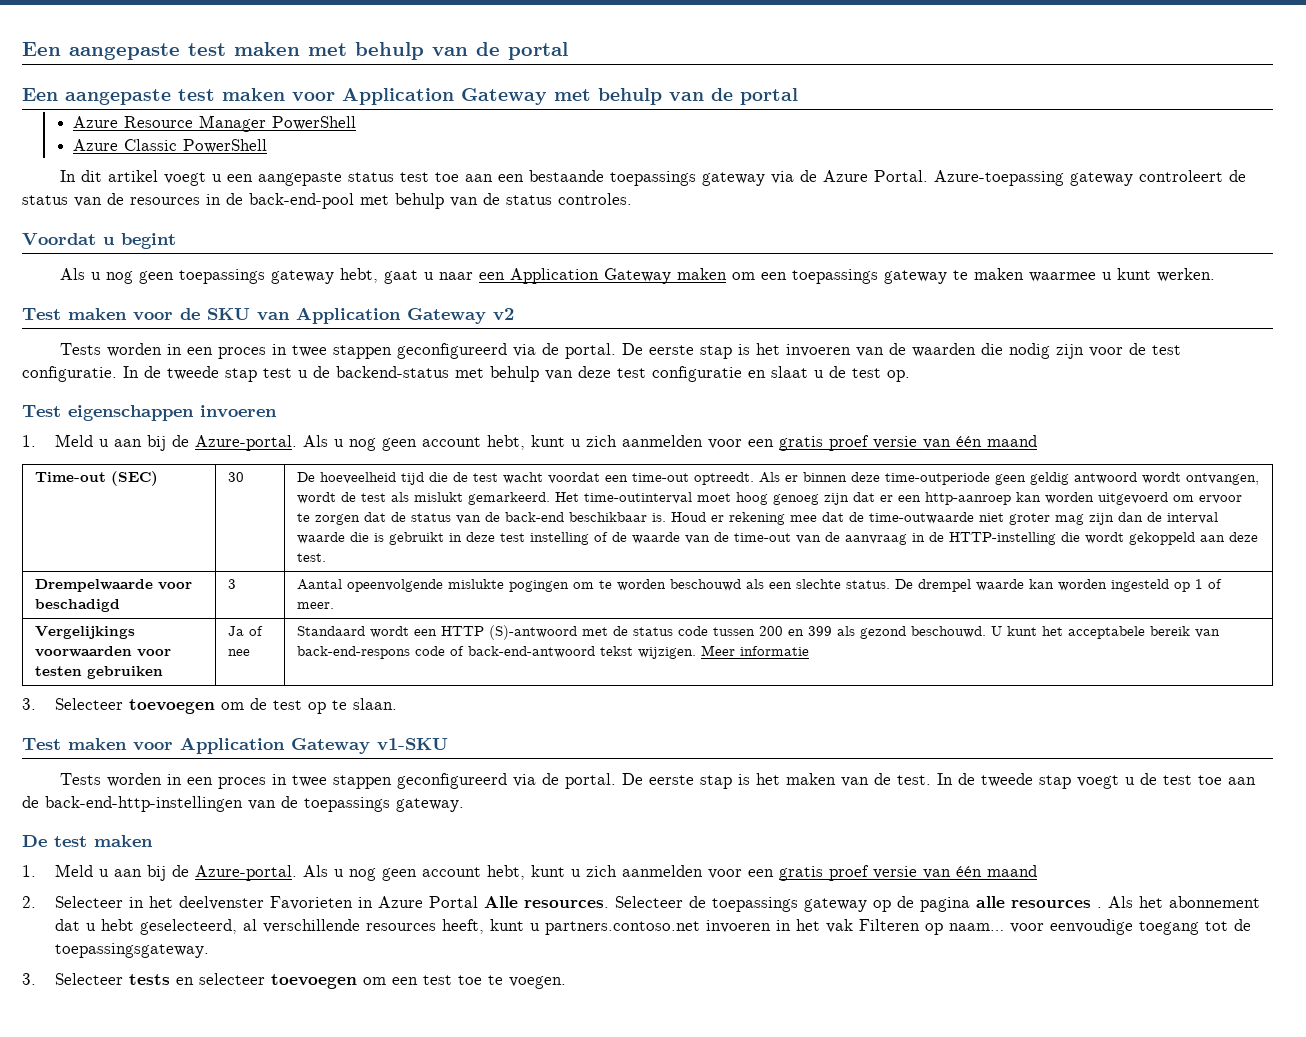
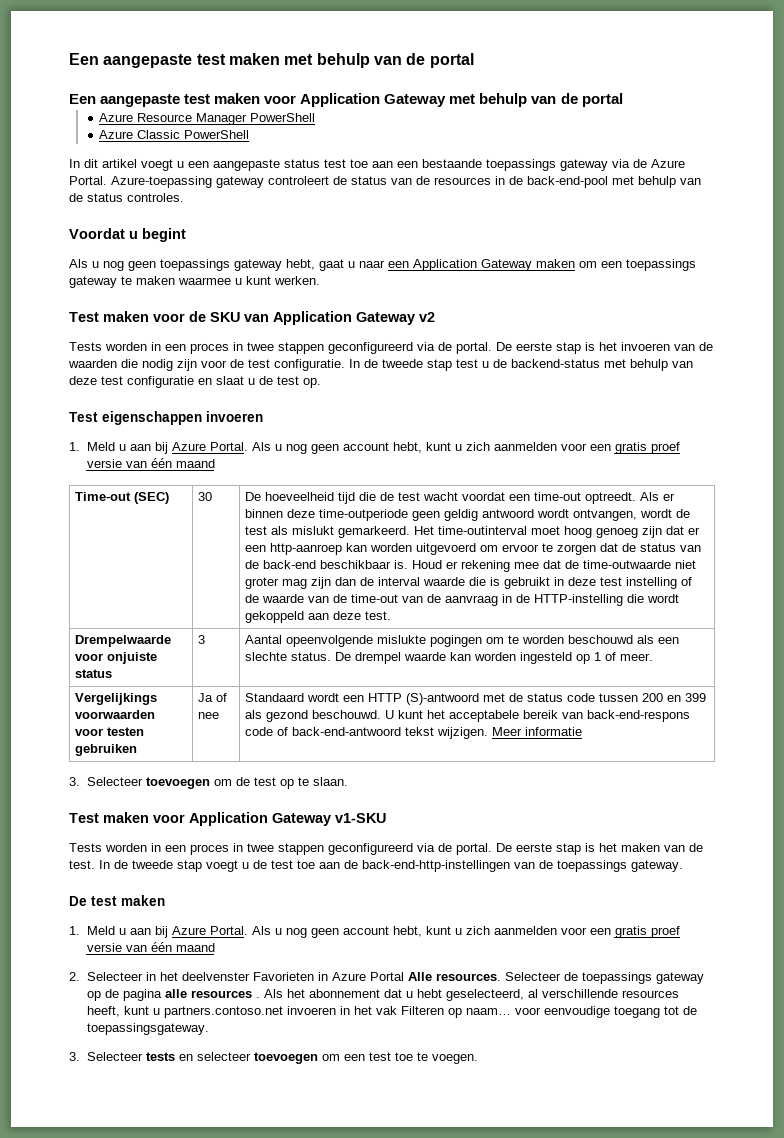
[171,435,297,451] de Azure-portal. -> [171,442,248,451] Azure Portal.
[35,599,121,612] beschadigd -> [107,652,158,664] [75,669,113,678] onjuiste status
[171,865,297,881] de Azure-portal. -> [171,926,248,935] Azure Portal.

